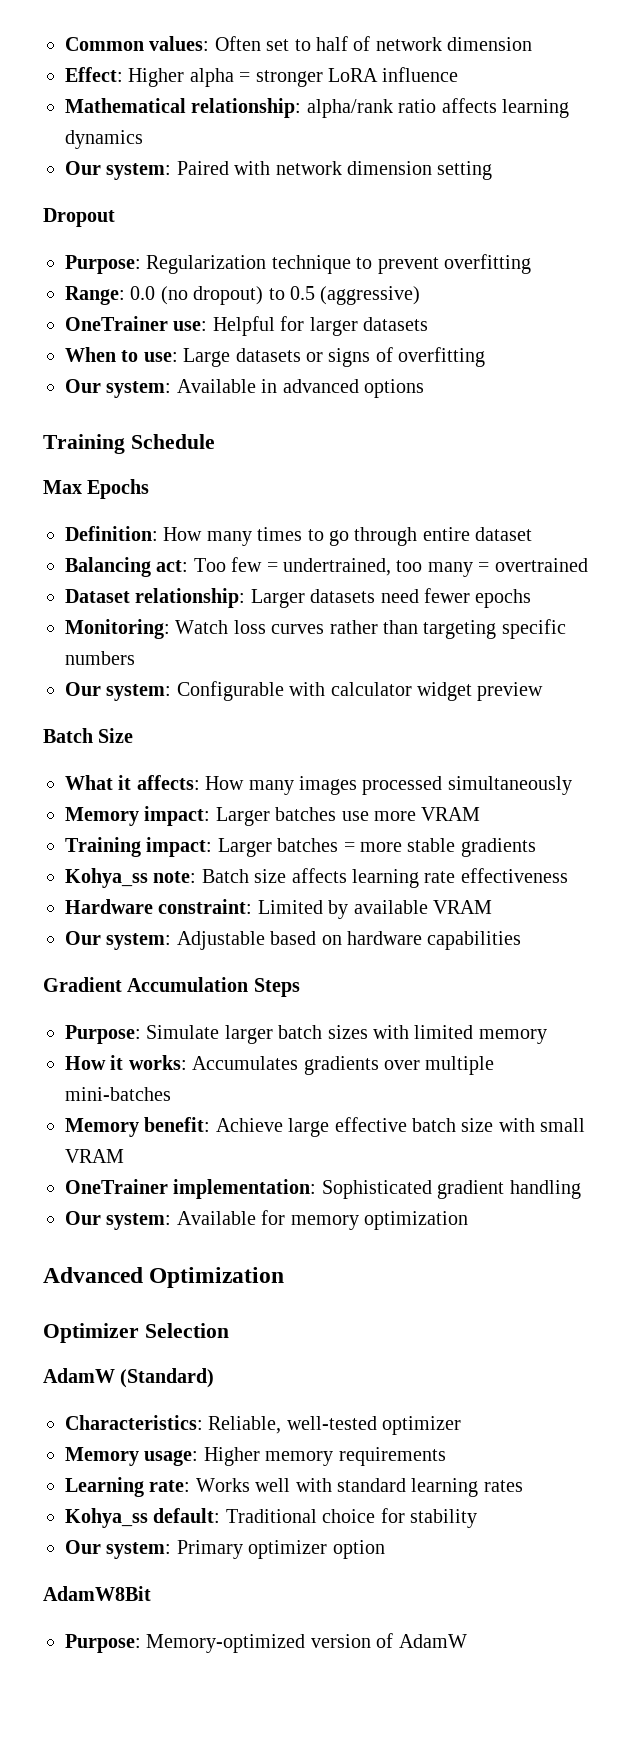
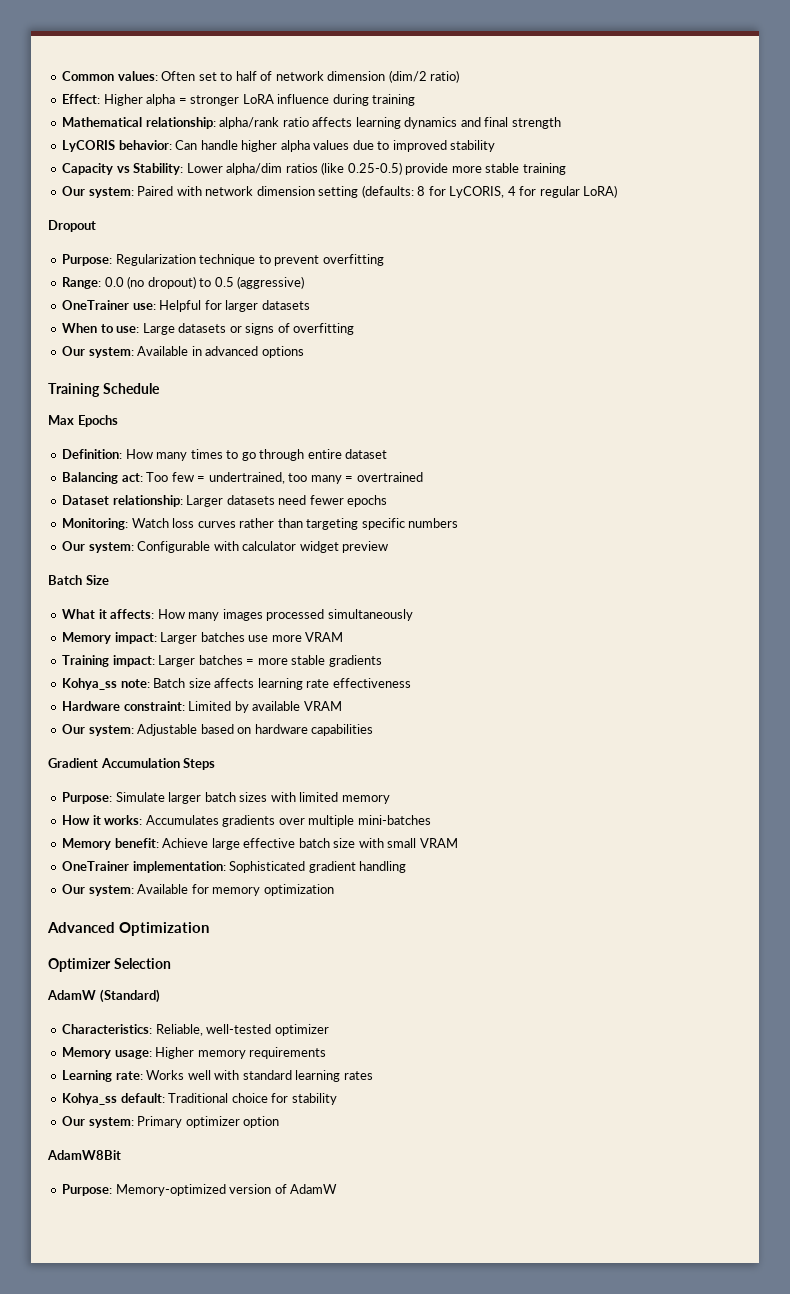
(533, 44) none -> [388,70,460,83] (dim/2 ratio)
(459, 74) none -> [332,94,416,106] during training
(143, 139) none -> [460,117,561,129] [62,140,496,152] [62,162,566,175] and final strength // LyCORIS behavior: Can handle higher alpha values due to improved stability // Capacity vs Stability: Lower alpha/dim ratios (like 0.25-0.5) provide more stable training
(493, 170) none -> [361,185,618,198] (defaults: 8 for LyCORIS, 4 for regular LoRA)

